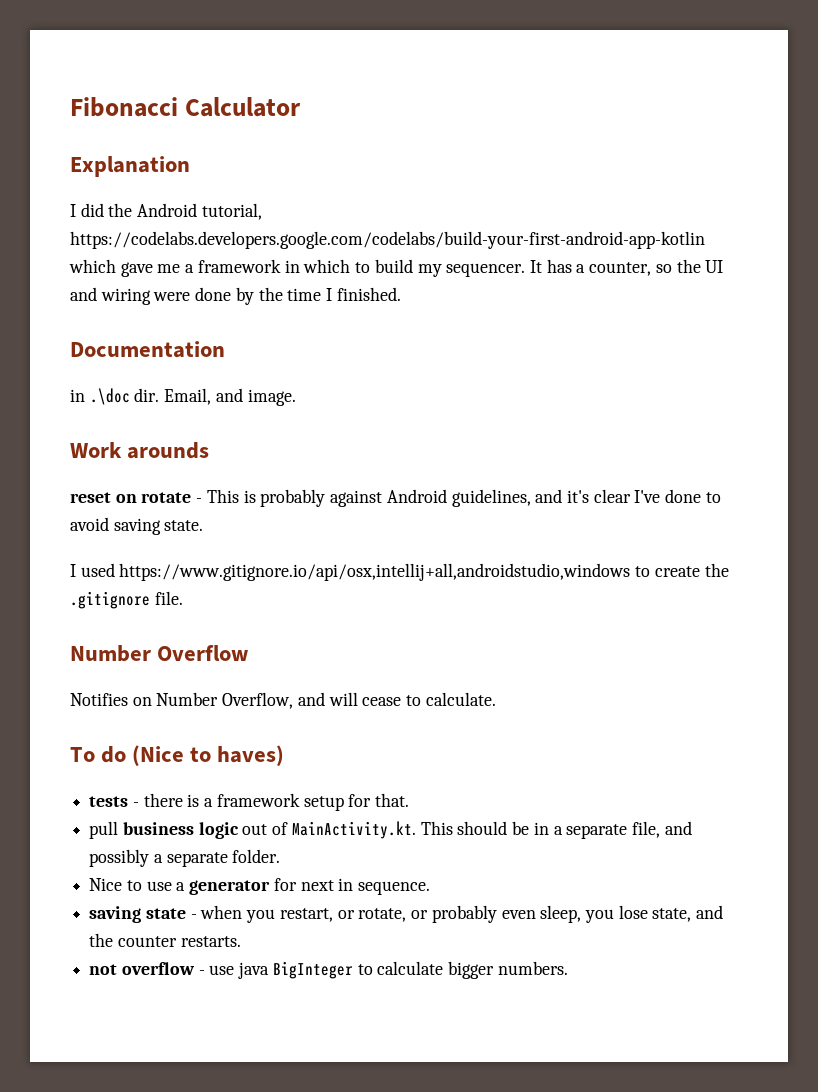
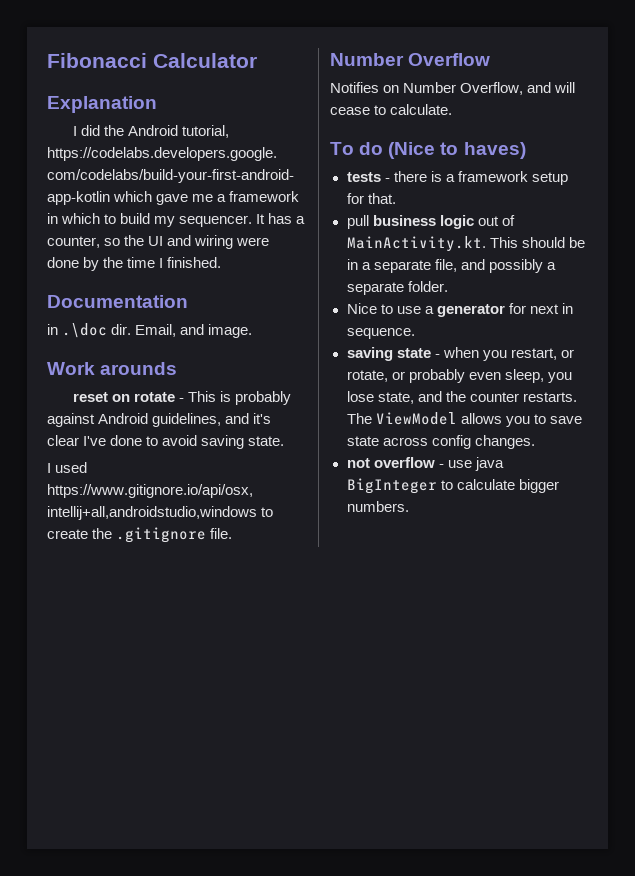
(241, 941) none -> [346,412,582,427] [346,435,535,449] The ViewModel allows you to save state across config changes.

